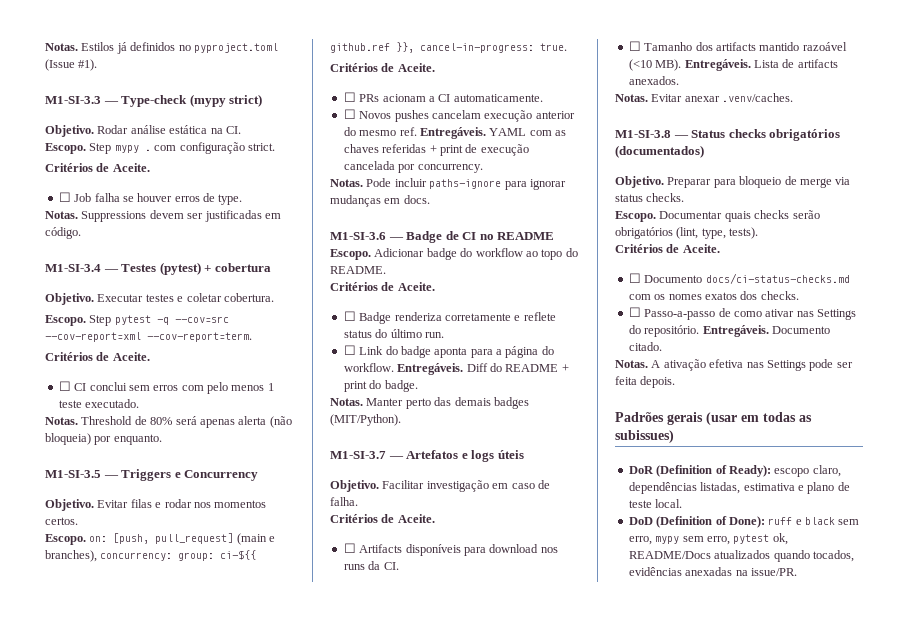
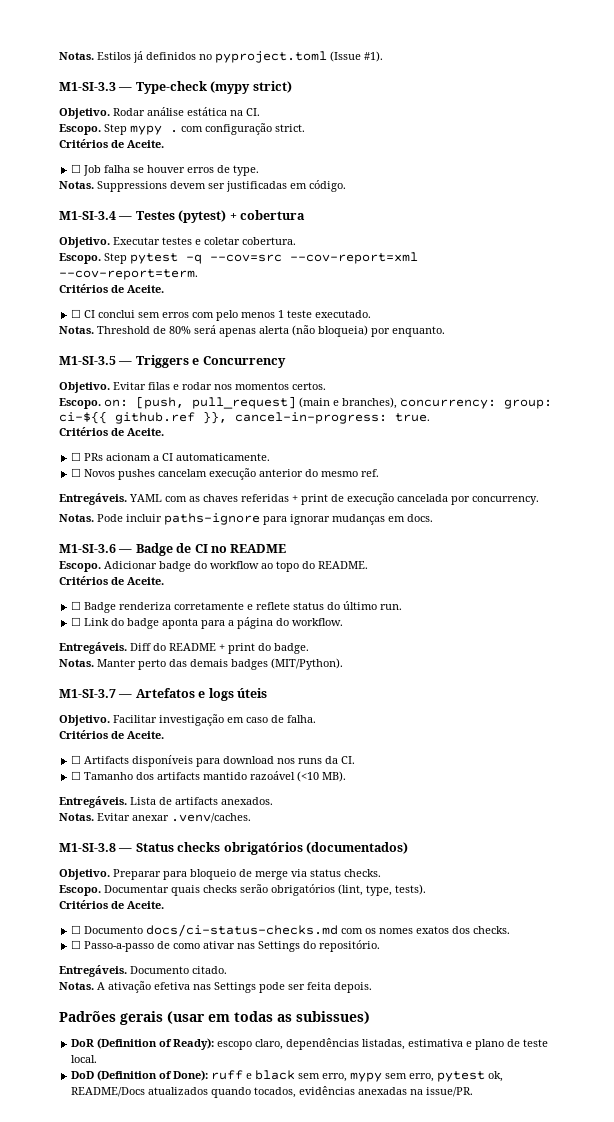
(417, 131) none -> (380, 473) //
(394, 367) none -> (344, 622) //
(682, 65) none -> (347, 776) //
(700, 331) none -> (381, 946) //

